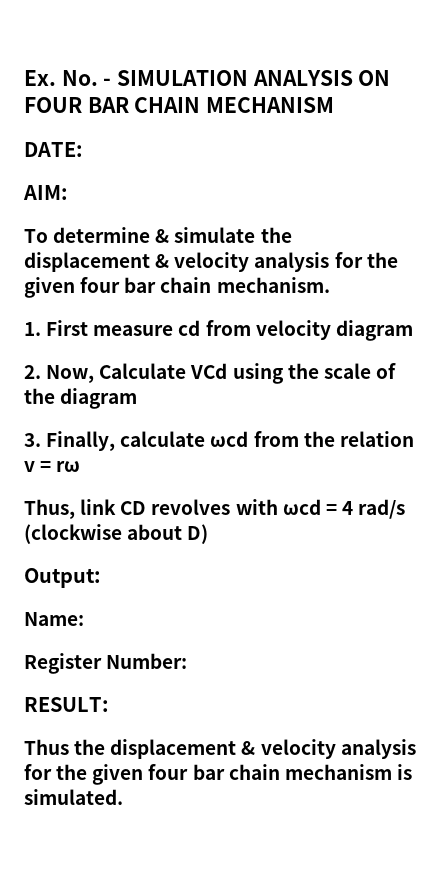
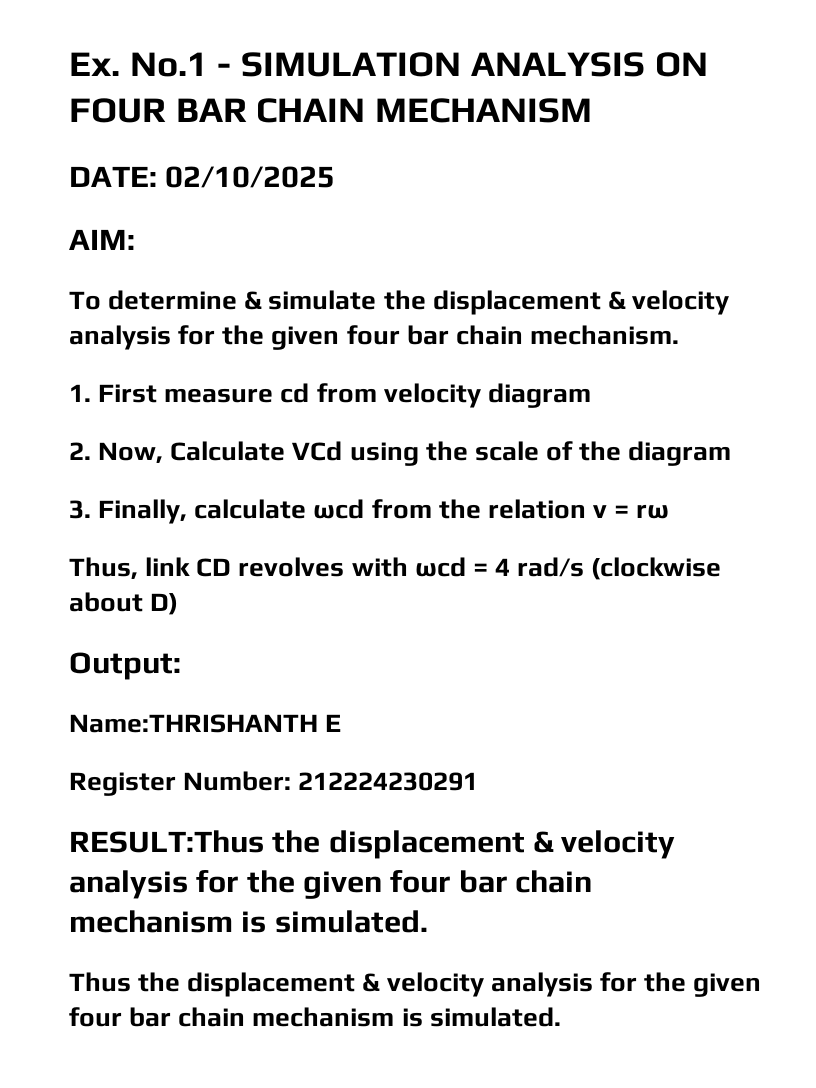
[61,70,98,86] No. -> [129,52,208,77] No.1
(83, 149) none -> [165,166,336,188] 02/10/2025
[24,612,84,626] Name: -> [69,714,342,733] Name:THRISHANTH E
[24,697,109,712] // RESULT: -> [298,772,479,791] [69,830,676,859] [69,870,593,899] [69,910,428,933] 212224230291 // RESULT:Thus the displacement & velocity analysis for the given four bar chain mechanism is simulated.

